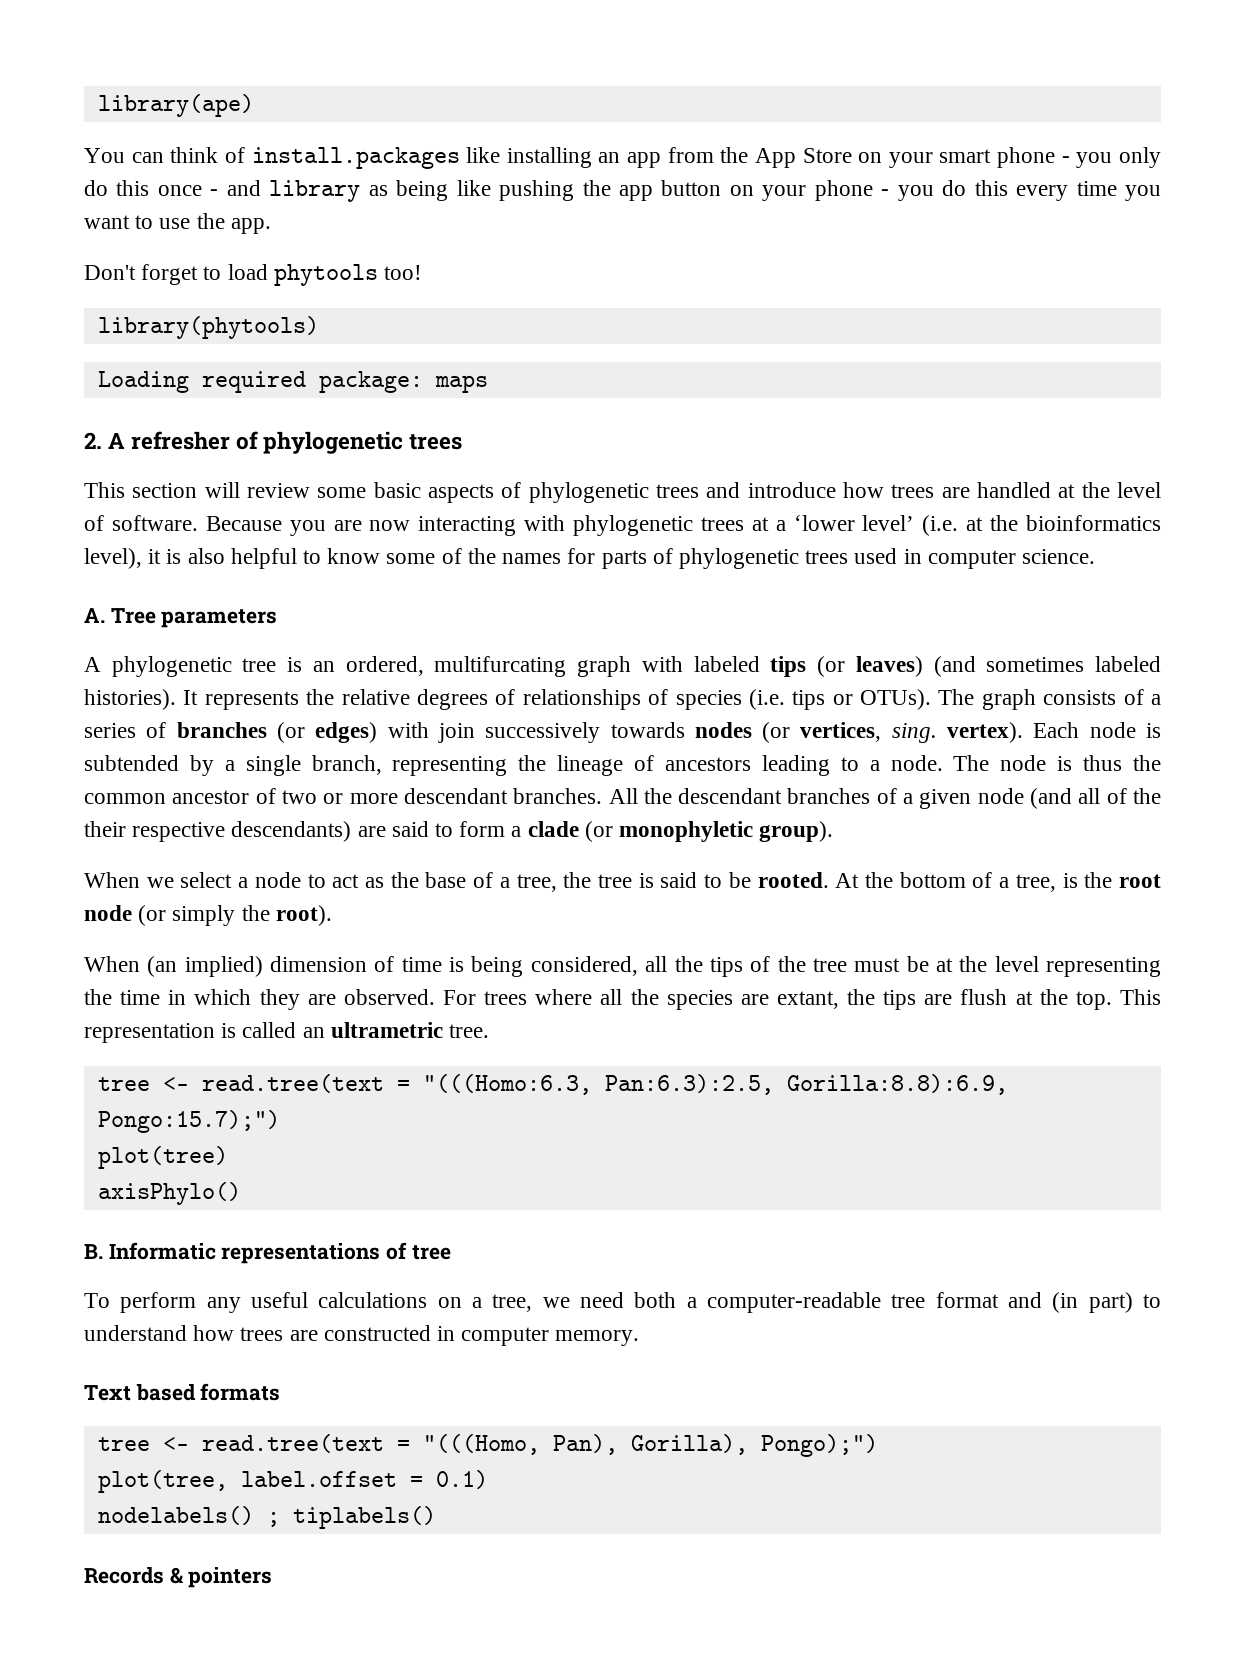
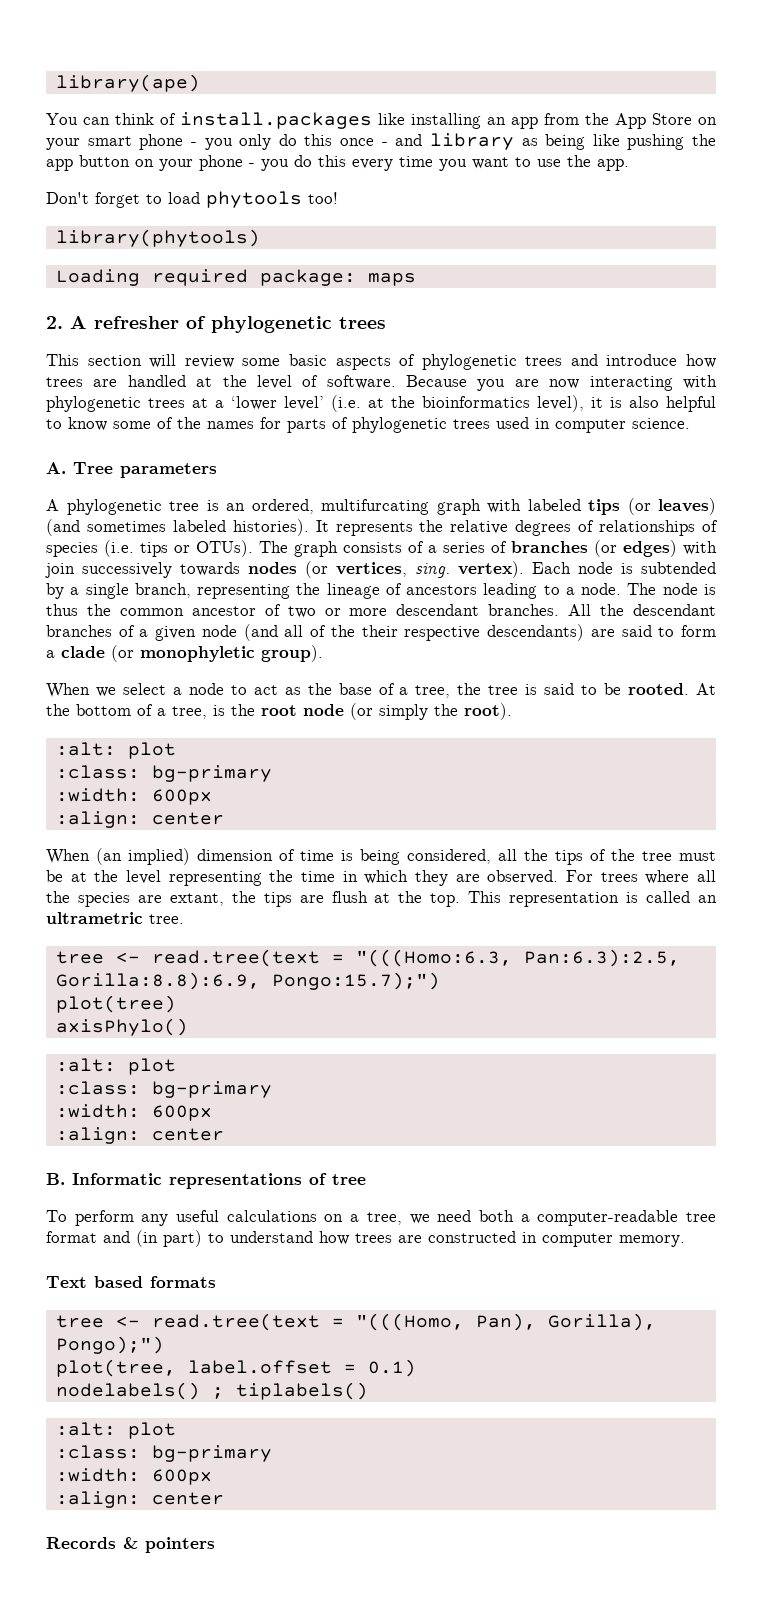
(332, 915) none -> [55,742,176,759] [55,765,272,782] [55,788,212,805] [55,811,224,828] // :alt: plot // :class: bg-primary // :width: 600px // :align: center
(241, 1193) none -> [55,1058,176,1075] [55,1081,272,1098] [55,1104,212,1121] [55,1127,224,1144] // :alt: plot // :class: bg-primary // :width: 600px // :align: center
(436, 1517) none -> [55,1422,176,1439] [55,1445,272,1462] [55,1468,212,1485] [55,1491,224,1508] // :alt: plot // :class: bg-primary // :width: 600px // :align: center

